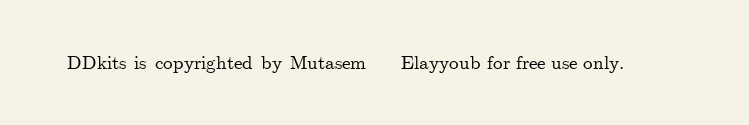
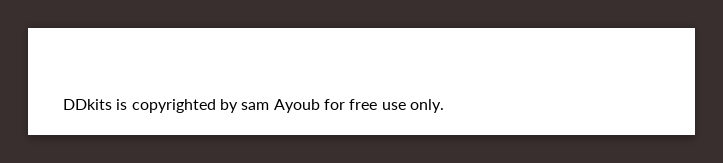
[290,55,481,73] Mutasem Elayyoub -> [241,99,320,113] sam Ayoub

